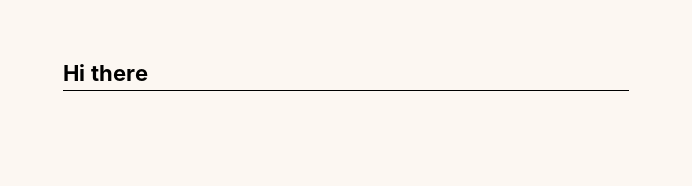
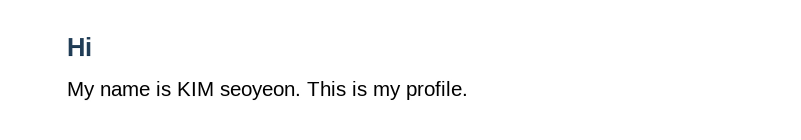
[90,65,148,81] there -> [67,80,469,101] // My name is KIM seoyeon. This is my profile.

